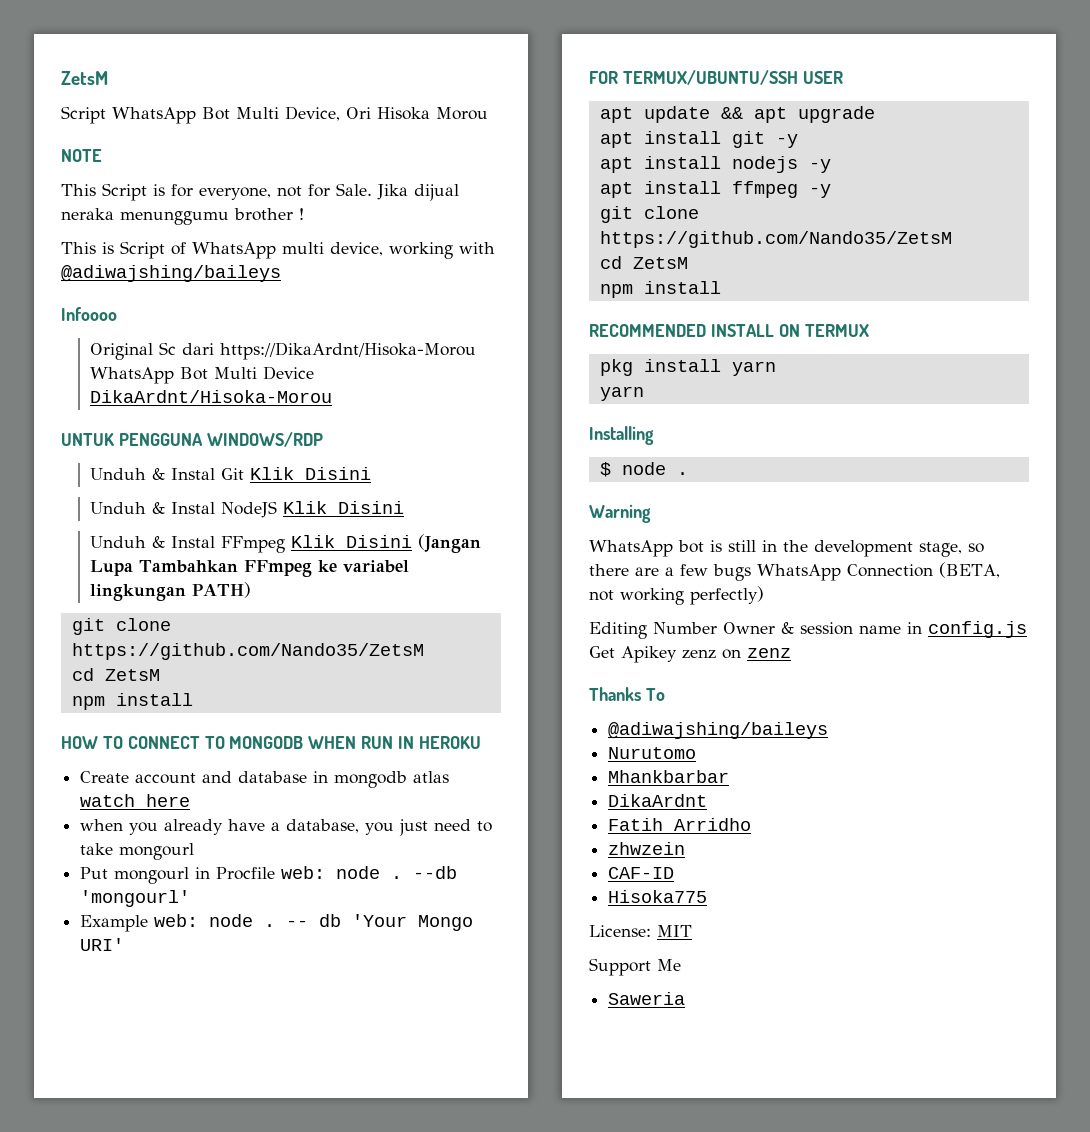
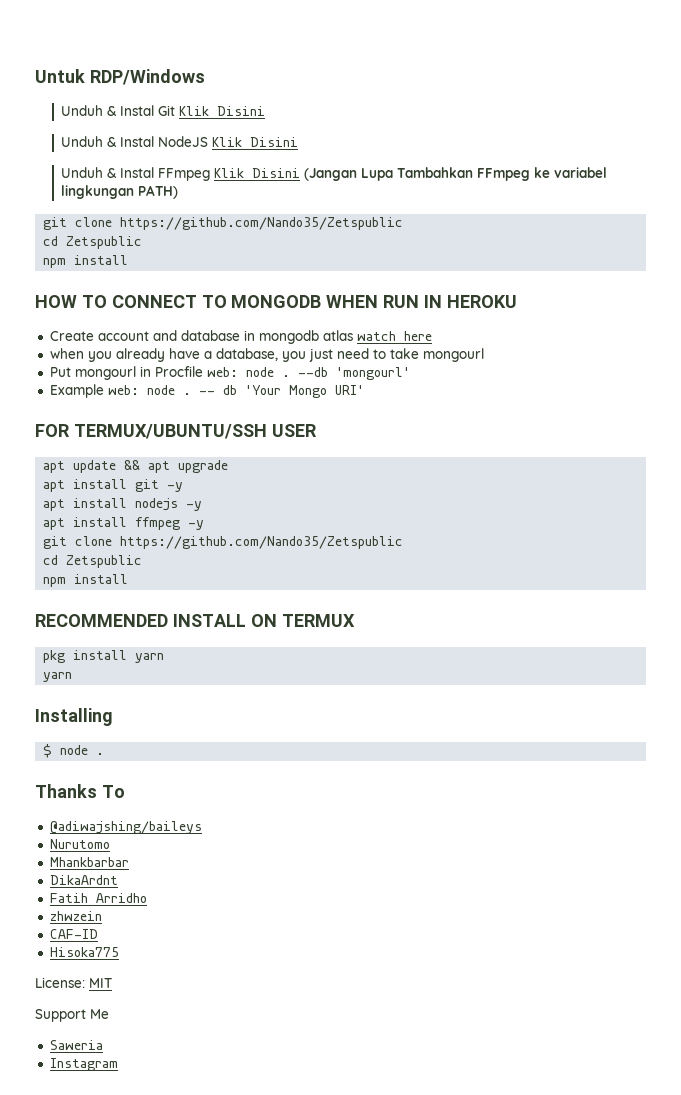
[61,71,108,85] [61,106,488,124] [61,149,102,162] [61,183,459,201] [61,208,304,225] [61,241,495,259] [61,265,281,282] [61,307,117,321] [89,342,476,360] [89,366,314,384] [89,390,332,403] [61,432,323,447] ZetsM // Script WhatsApp Bot Multi Device, Ori Hisoka Morou // NOTE // This Script is for everyone, not for Sale. Jika dijual neraka menunggumu brother ! // This is Script of WhatsApp multi device, working with @adiwajshing/baileys // Infoooo // Original Sc dari https://DikaArdnt/Hisoka-Morou WhatsApp Bot Multi Device DikaArdnt/Hisoka-Morou // UNTUK PENGGUNA WINDOWS/RDP -> [35,69,205,85] Untuk RDP/Windows
[71,643,424,660] [71,668,160,681] https://github.com/Nando35/ZetsM // cd ZetsM -> [120,217,404,230] [43,236,143,249] https://github.com/Nando35/Zetspublic // cd Zetspublic
[599,231,952,248] [599,256,688,269] https://github.com/Nando35/ZetsM // cd ZetsM -> [120,536,404,549] [43,555,143,568] https://github.com/Nando35/Zetspublic // cd Zetspublic
[589,504,651,523] [589,540,984,557] [589,562,1000,581] [589,586,764,605] [589,621,1027,639] [589,646,791,663] // Warning // WhatsApp bot is still in the development stage, so there are a few bugs WhatsApp Connection (BETA, not working perfectly) // Editing Number Owner & session name in config.js Get Apikey zenz on zenz -> (105, 754) none
(686, 998) none -> [49,1058,118,1071] // Instagram

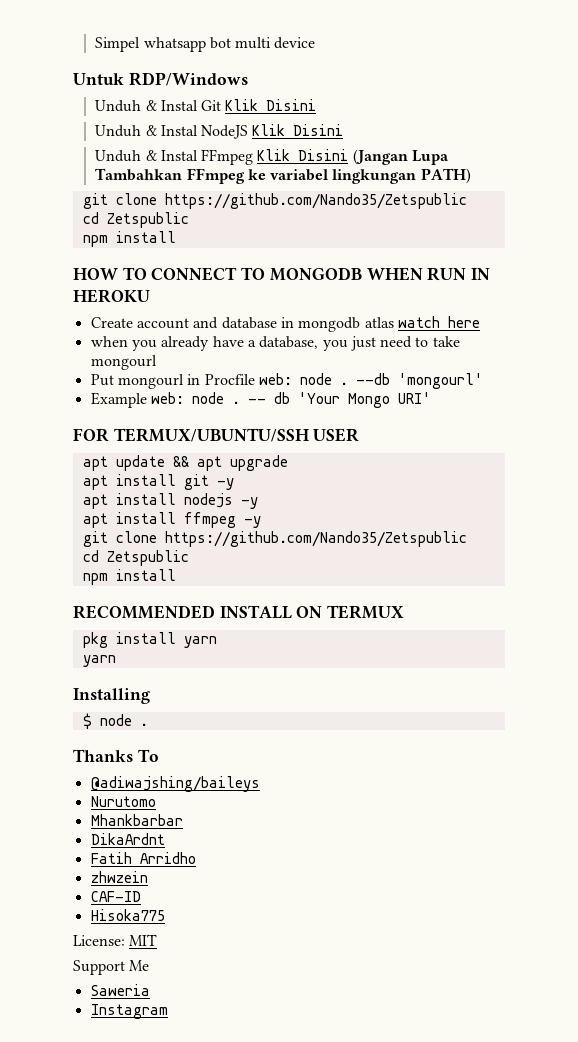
(35, 76) none -> [95,37,316,52] Simpel whatsapp bot multi device //

